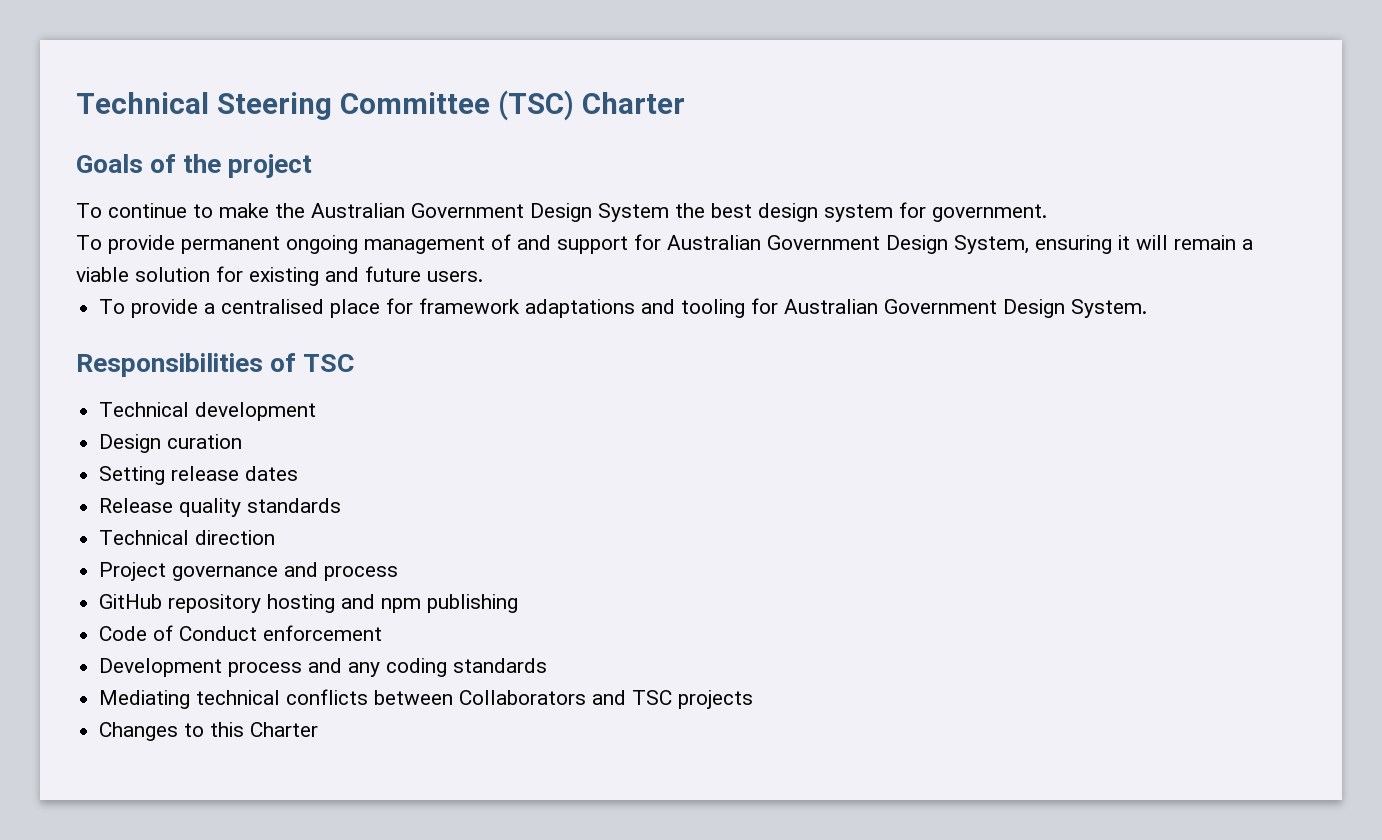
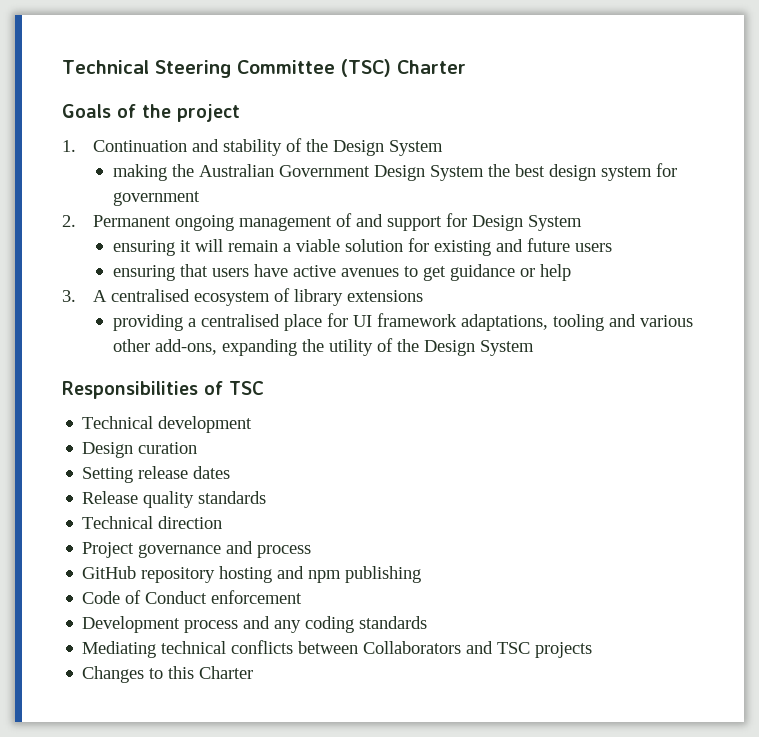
[76,203,269,218] To continue to make -> [62,138,443,156] [112,164,167,181] 1. Continuation and stability of the Design System // making
[932,204,1047,222] [76,235,280,254] government. // To provide permanent -> [112,191,200,206] [62,215,171,227] government // 2. Permanent
[667,235,1029,254] Australian Government Design System, -> [471,215,582,231] Design System //
[427,271,483,282] [99,298,1148,318] users. // To provide a centralised place for framework adaptations and tooling for Australian Government Design System. -> [574,243,612,252] [112,264,571,281] [62,288,423,306] [112,313,693,331] [112,338,534,356] users // ensuring that users have active avenues to get guidance or help // 3. A centralised ecosystem of library extensions // providing a centralised place for UI framework adaptations, tooling and various other add-ons, expanding the utility of the Design System

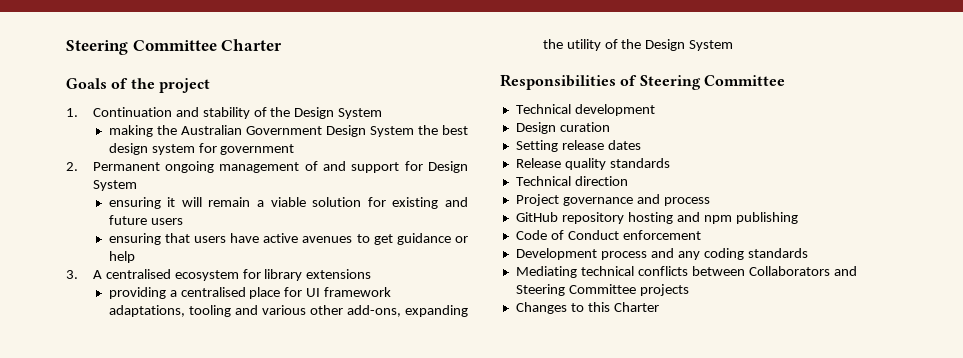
[62,59,391,78] Technical Steering Committee (TSC) -> [66,40,217,55] Steering Committee
[273,288,290,302] of -> [242,269,261,279] for
[229,381,264,395] TSC -> [639,75,785,90] Steering Committee
[497,642,531,654] TSC -> [515,284,636,296] Steering Committee

